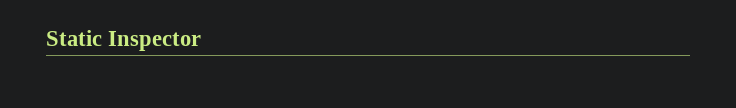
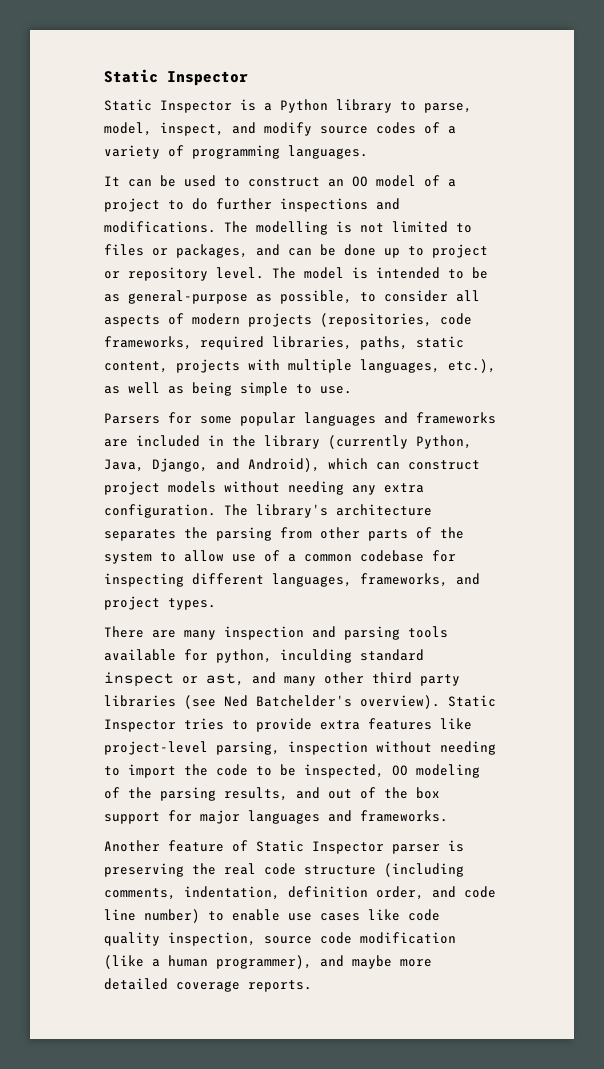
[46,30,202,51] Static Inspector -> [104,69,248,86] [104,99,472,113] [104,122,456,136] [104,145,368,159] [104,175,456,187] [104,198,400,212] [104,221,472,235] [104,244,488,258] [104,267,488,281] [104,290,480,304] [104,313,472,327] [104,336,464,350] [104,359,496,373] [104,382,352,396] [104,412,496,426] [104,435,472,449] [104,458,480,472] [104,481,424,495] [104,504,432,518] [104,527,464,541] [104,550,456,564] [104,573,480,587] [104,596,216,610] [104,626,448,640] [104,649,424,663] [104,672,460,687] [104,695,496,709] [104,718,472,732] [104,741,496,755] [104,764,480,778] [104,787,440,801] [104,810,448,824] [104,840,464,854] [104,863,464,877] [104,886,496,900] [104,909,440,923] [104,932,456,946] [104,955,432,969] [104,978,312,992] Static Inspector // Static Inspector is a Python library to parse, model, inspect, and modify source codes of a variety of programming languages. // It can be used to construct an OO model of a project to do further inspections and modifications. The modelling is not limited to files or packages, and can be done up to project or repository level. The model is intended to be as general-purpose as possible, to consider all aspects of modern projects (repositories, code frameworks, required libraries, paths, static content, projects with multiple languages, etc.), as well as being simple to use. // Parsers for some popular languages and frameworks are included in the library (currently Python, Java, Django, and Android), which can construct project models without needing any extra configuration. The library's architecture separates the parsing from other parts of the system to allow use of a common codebase for inspecting different languages, frameworks, and project types. // There are many inspection and parsing tools available for python, inculding standard inspect or ast, and many other third party libraries (see Ned Batchelder's overview). Static Inspector tries to provide extra features like project-level parsing, inspection without needing to import the code to be inspected, OO modeling of the parsing results, and out of the box support for major languages and frameworks. // Another feature of Static Inspector parser is preserving the real code structure (including comments, indentation, definition order, and code line number) to enable use cases like code quality inspection, source code modification (like a human programmer), and maybe more detailed coverage reports.

